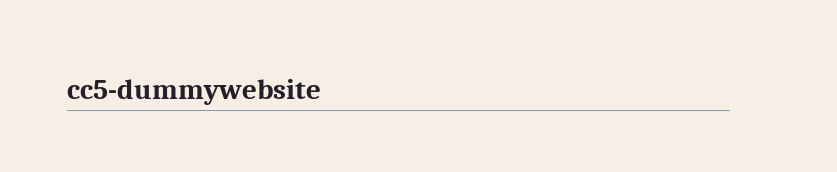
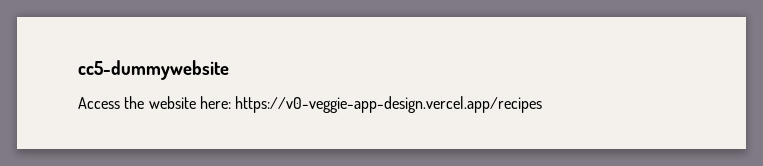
(321, 92) none -> [78,96,543,113] // Access the website here: https://v0-veggie-app-design.vercel.app/recipes

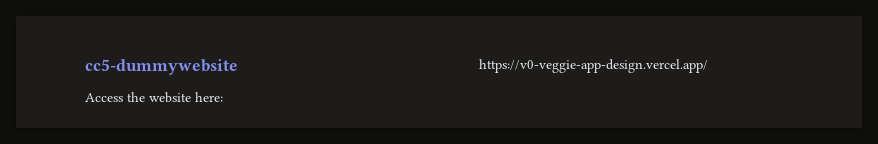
[235,96,543,113] https://v0-veggie-app-design.vercel.app/recipes -> [479,59,708,73] https://v0-veggie-app-design.vercel.app/

